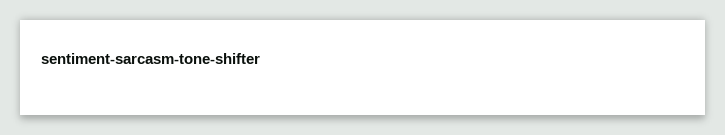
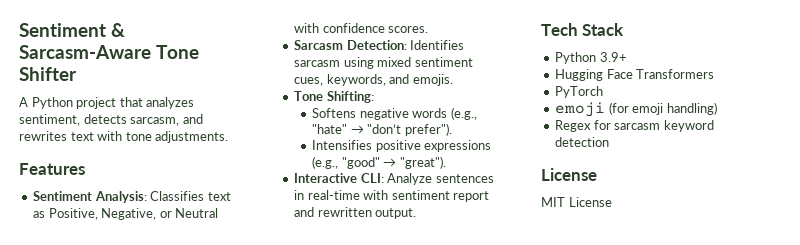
[41,53,260,64] sentiment-sarcasm-tone-shifter -> [19,23,125,37] [19,45,199,59] [19,67,77,81] [19,97,195,109] [19,114,203,126] [19,131,229,143] [19,163,85,175] [33,191,231,203] [33,208,219,220] [294,23,429,33] [294,40,465,50] [294,57,473,69] [294,74,453,86] [294,91,374,103] [312,107,477,120] [312,123,452,136] [312,140,492,152] [312,156,446,169] [294,173,494,185] [294,190,490,202] [294,207,417,219] [541,23,625,36] [555,52,627,64] [555,69,715,81] [555,86,604,98] [555,102,717,117] [555,120,714,132] [555,137,610,147] [541,168,597,181] [541,197,612,207] Sentiment & Sarcasm-Aware Tone Shifter // A Python project that analyzes sentiment, detects sarcasm, and rewrites text with tone adjustments. // Features // Sentiment Analysis: Classifies text as Positive, Negative, or Neutral with confidence scores. // Sarcasm Detection: Identifies sarcasm using mixed sentiment cues, keywords, and emojis. // Tone Shifting: // Softens negative words (e.g., "hate" → "don’t prefer"). // Intensifies positive expressions (e.g., "good" → "great"). // Interactive CLI: Analyze sentences in real-time with sentiment report and rewritten output. // Tech Stack // Python 3.9+ // Hugging Face Transformers // PyTorch // emoji (for emoji handling) // Regex for sarcasm keyword detection // License // MIT License

